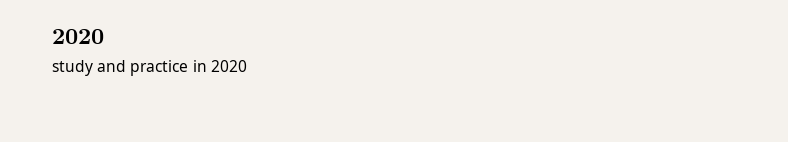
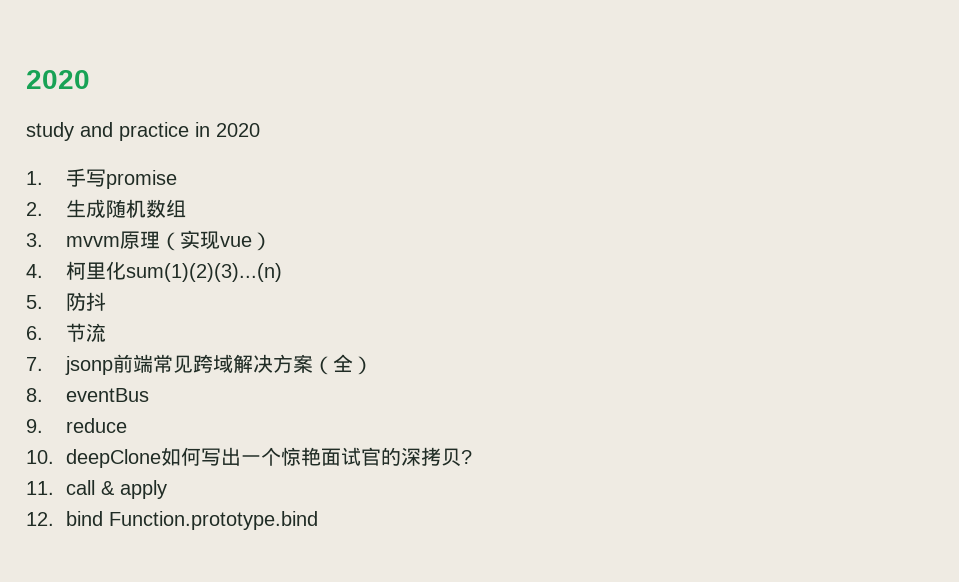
(247, 66) none -> [26,168,177,189] [26,199,186,218] [26,230,272,251] [26,261,282,282] [26,292,106,311] [26,323,106,342] [26,354,373,375] [26,388,149,402] [26,418,127,433] [26,447,472,468] [26,480,167,499] [26,511,318,530] // 1.手写promise // 2.生成随机数组 // 3. mvvm原理（实现vue） // 4.柯里化sum(1)(2)(3)...(n) // 5.防抖 // 6.节流 // 7. jsonp前端常见跨域解决方案（全） // 8. eventBus // 9. reduce // 10. deepClone如何写出一个惊艳面试官的深拷贝? // 11. call & apply // 12. bind Function.prototype.bind

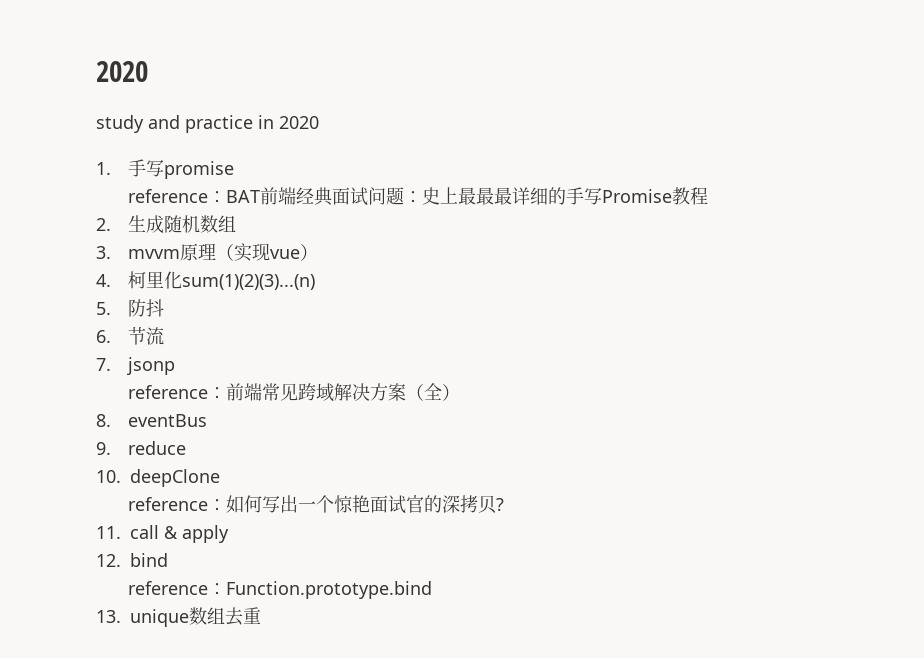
(177, 179) none -> [127,187,708,206] // reference：BAT前端经典面试问题：史上最最最详细的手写Promise教程
(113, 365) none -> [127,385,226,399] // reference：
(161, 458) none -> [127,497,226,511] // reference：
(103, 518) none -> [127,581,226,595] // reference：
(318, 520) none -> [96,607,261,627] // 13. unique数组去重

